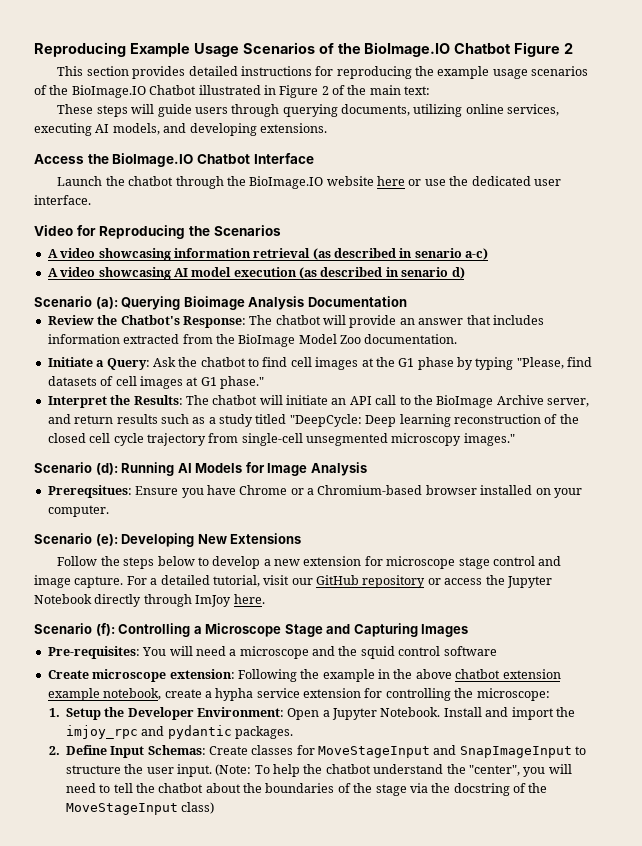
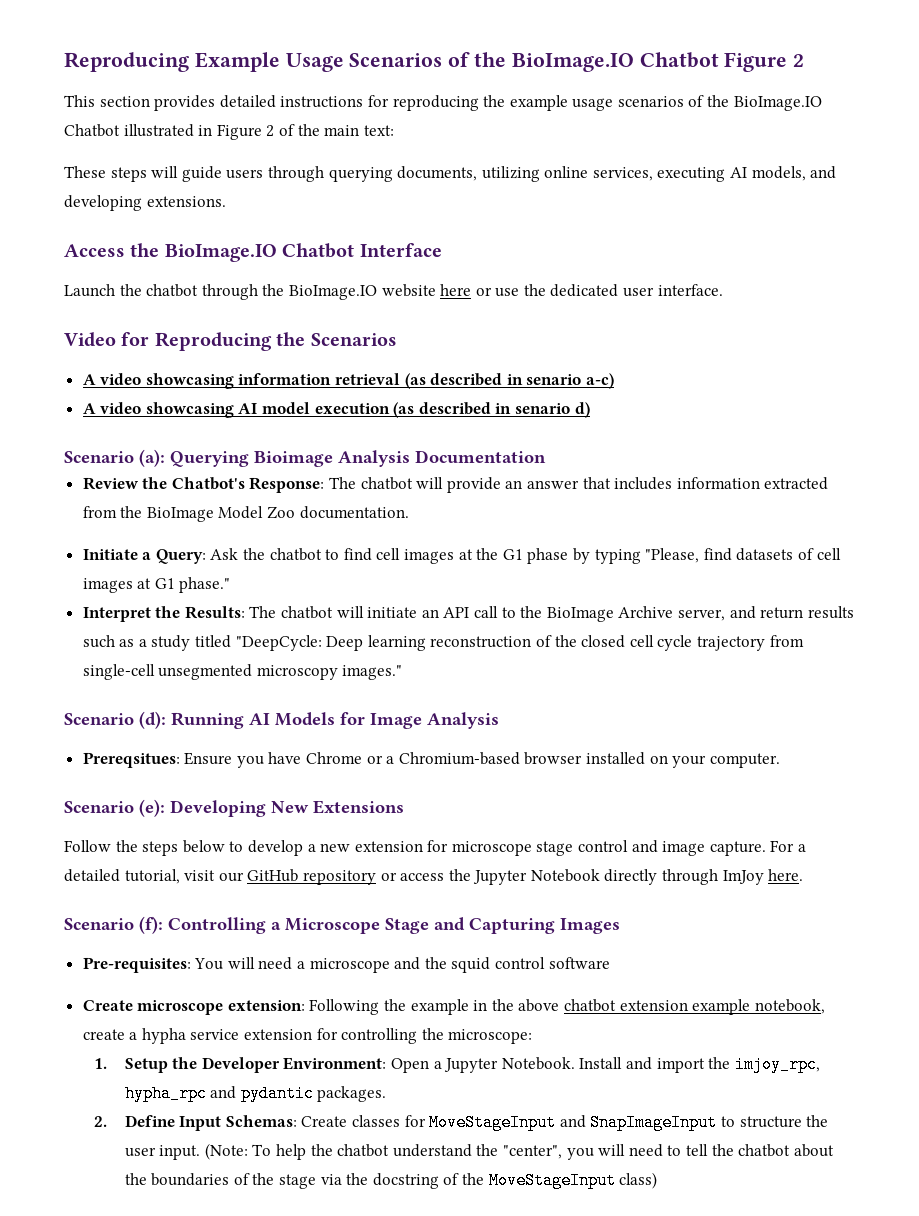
[65,725,138,739] imjoy_rpc -> [734,1056,820,1073] [124,1085,207,1102] imjoy_rpc, hypha_rpc

